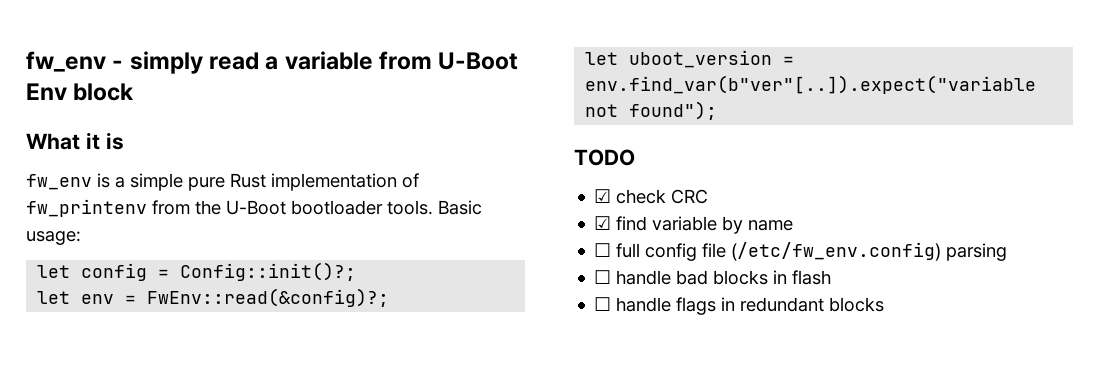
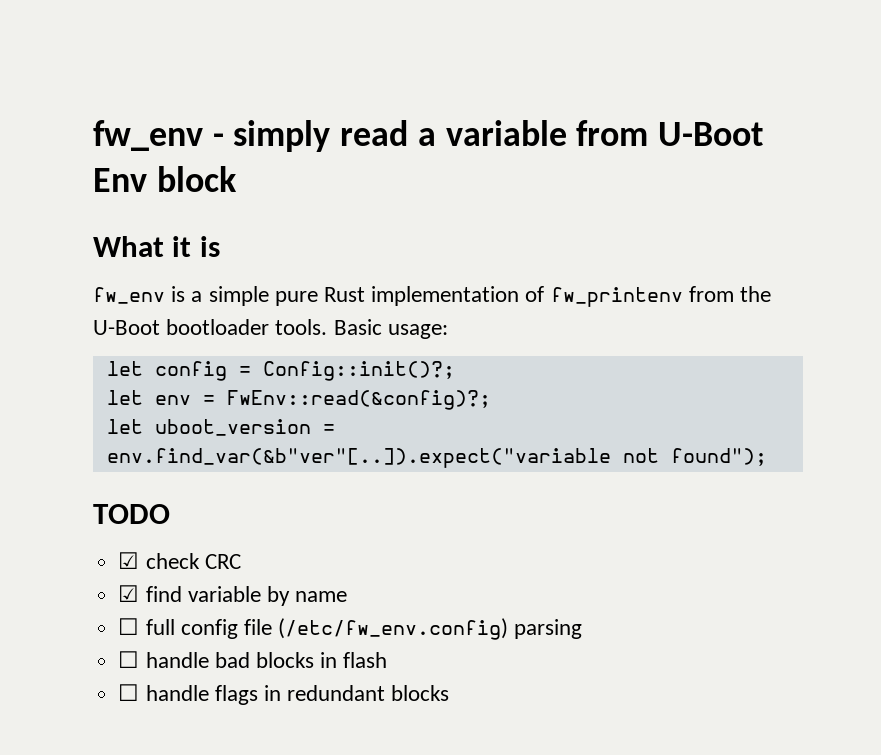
[585,75,1037,94] env.find_var(b"ver"[..]).expect("variable -> [106,448,611,468] env.find_var(&b"ver"[..]).expect("variable

